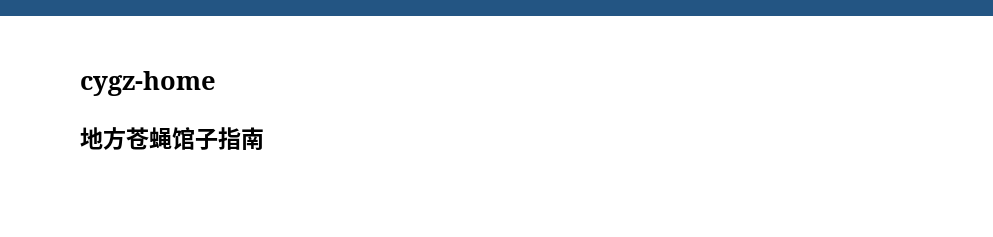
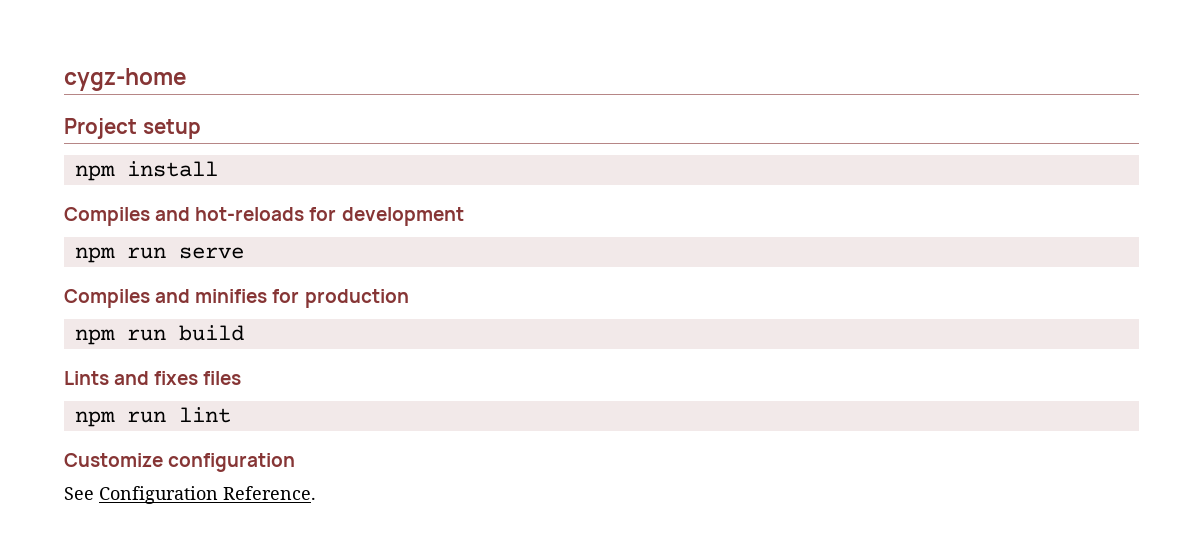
[80,127,264,150] 地方苍蝇馆子指南 -> [64,118,201,139] [74,161,218,181] [64,207,464,226] [74,247,244,263] [64,289,409,308] [74,325,244,345] [64,371,242,385] [74,407,231,427] [64,453,296,472] [64,486,316,504] Project setup // npm install // Compiles and hot-reloads for development // npm run serve // Compiles and minifies for production // npm run build // Lints and fixes files // npm run lint // Customize configuration // See Configuration Reference.

